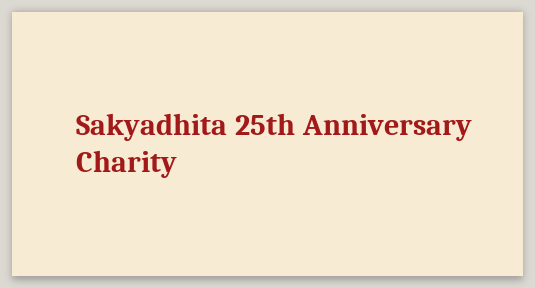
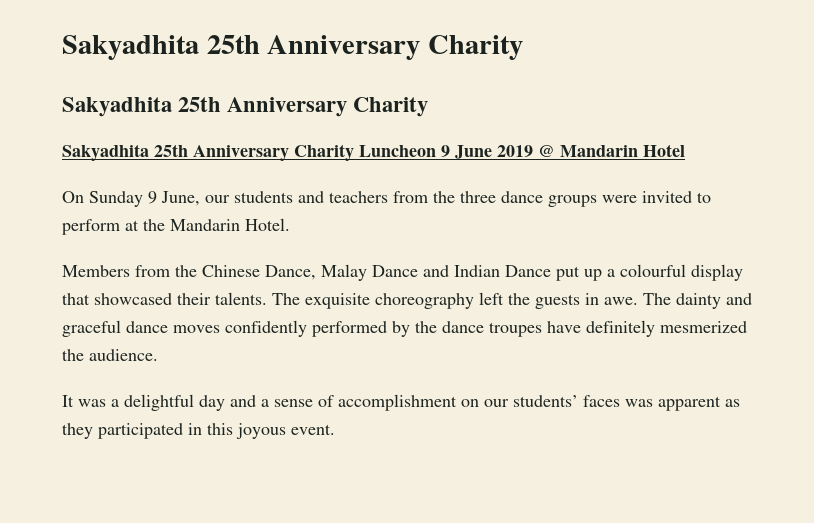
[76,113,473,141] [76,150,177,178] Sakyadhita 25th Anniversary Charity -> [62,35,524,60] [62,97,429,117] [62,144,685,161] [62,191,711,207] [62,218,290,235] [62,264,743,281] [62,292,752,309] [62,320,747,337] [62,349,158,361] [62,394,740,411] [62,423,335,439] Sakyadhita 25th Anniversary Charity // Sakyadhita 25th Anniversary Charity // Sakyadhita 25th Anniversary Charity Luncheon 9 June 2019 @ Mandarin Hotel // On Sunday 9 June, our students and teachers from the three dance groups were invited to perform at the Mandarin Hotel. // Members from the Chinese Dance, Malay Dance and Indian Dance put up a colourful display that showcased their talents. The exquisite choreography left the guests in awe. The dainty and graceful dance moves confidently performed by the dance troupes have definitely mesmerized the audience. // It was a delightful day and a sense of accomplishment on our students’ faces was apparent as they participated in this joyous event.

